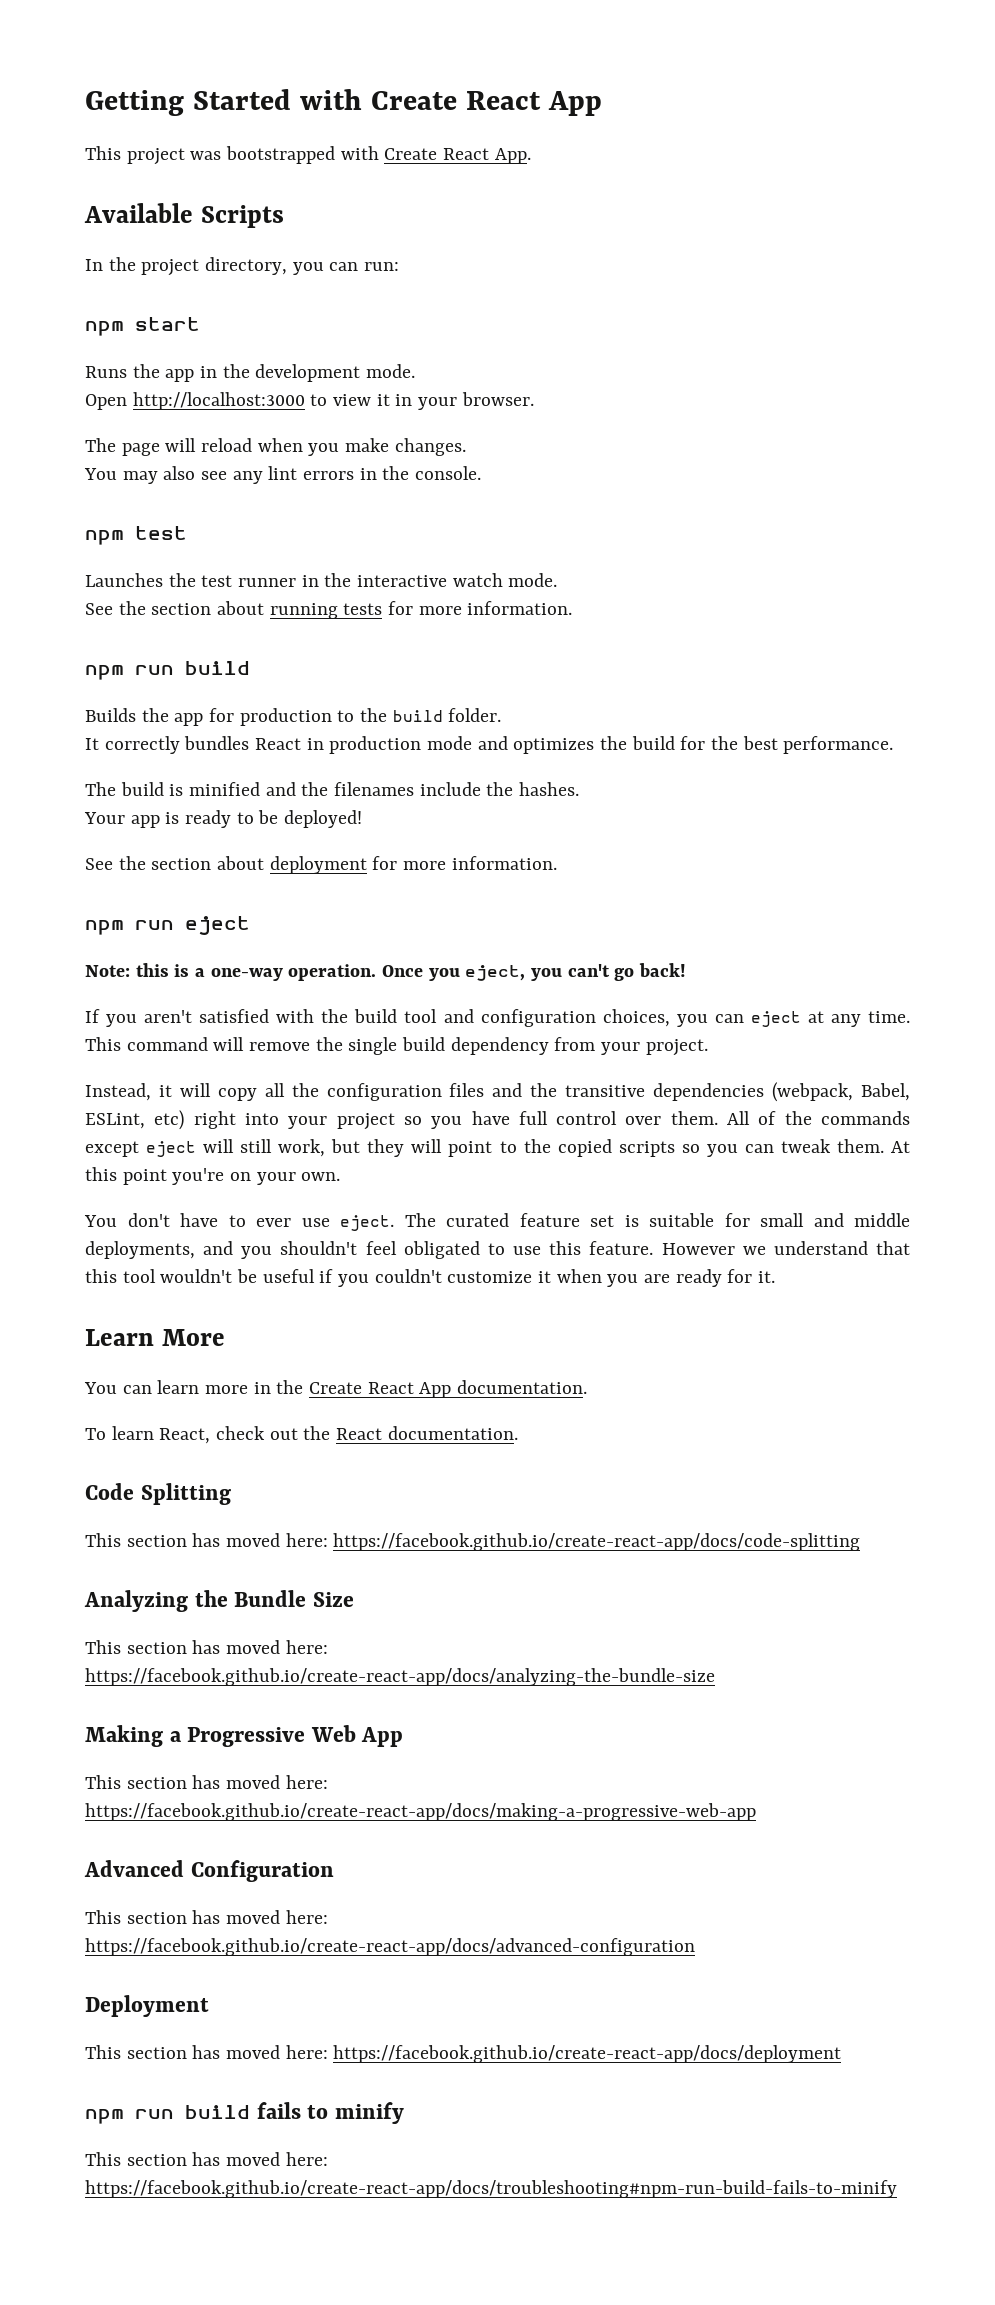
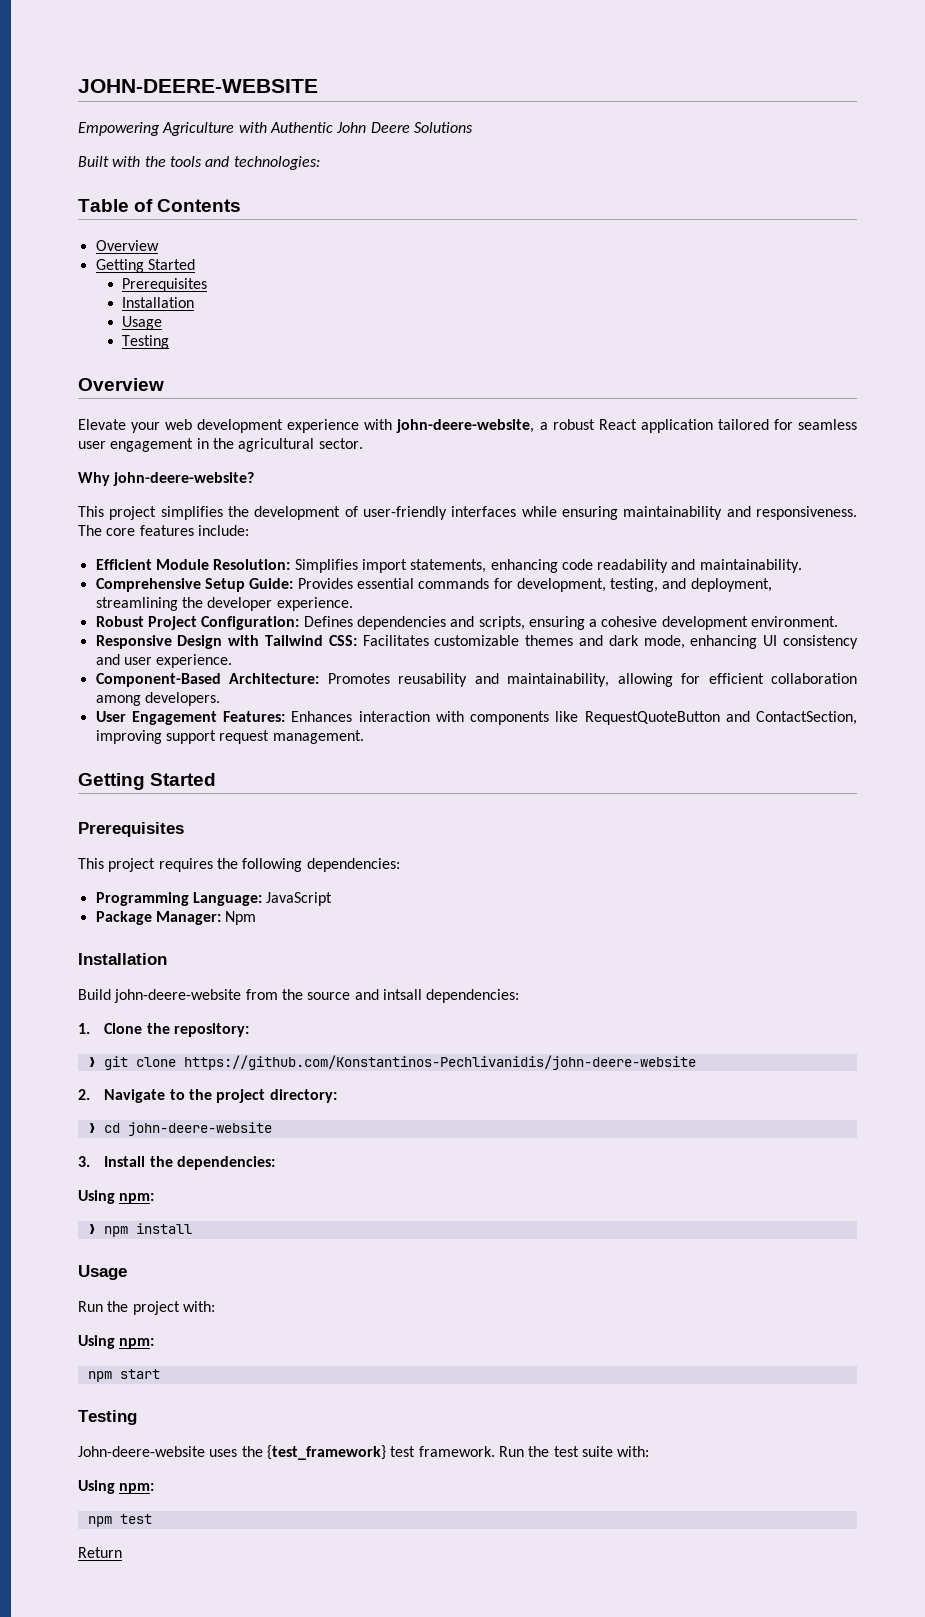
[85,89,602,116] [85,146,531,165] [84,203,284,228] [85,257,400,276] [85,317,200,336] [85,364,416,382] [85,392,534,410] [85,438,466,456] [84,466,482,484] [85,526,187,545] [85,573,558,587] [85,601,573,619] [85,661,250,680] [85,708,502,726] [85,736,894,754] [85,782,580,796] [84,810,363,828] [85,856,557,874] [85,916,250,935] [85,963,687,981] [85,1009,910,1027] [85,1037,708,1056] [85,1082,910,1102] [85,1110,910,1130] [85,1139,910,1157] [85,1167,341,1185] [84,1213,910,1231] [85,1241,910,1259] [85,1269,776,1287] [85,1329,225,1346] [84,1380,588,1398] [85,1426,518,1444] [85,1483,231,1505] [85,1533,861,1551] [84,1590,354,1612] [85,1640,328,1654] [85,1668,715,1686] [85,1725,404,1747] [85,1775,328,1789] [85,1803,756,1821] [84,1860,334,1882] [85,1910,328,1924] [85,1938,695,1956] [85,1995,209,2017] [85,2045,842,2063] [85,2102,404,2124] [85,2152,328,2166] [85,2180,897,2198] Getting Started with Create React App // This project was bootstrapped with Create React App. // Available Scripts // In the project directory, you can run: // npm start // Runs the app in the development mode. // Open http://localhost:3000 to view it in your browser. // The page will reload when you make changes. // You may also see any lint errors in the console. // npm test // Launches the test runner in the interactive watch mode. // See the section about running tests for more information. // npm run build // Builds the app for production to the build folder. // It correctly bundles React in production mode and optimizes the build for the best performance. // The build is minified and the filenames include the hashes. // Your app is ready to be deployed! // See the section about deployment for more information. // npm run eject // Note: this is a one-way operation. Once you eject, you can't go back! // If you aren't satisfied with the build tool and configuration choices, you can eject at any time. This command will remove the single build dependency from your project. // Instead, it will copy all the configuration files and the transitive dependencies (webpack, Babel, ESLint, etc) right into your project so you have full control over them. All of the commands except eject will still work, but they will point to the copied scripts so you can tweak them. At this point you're on your own. // You don't have to ever use eject. The curated feature set is suitable for small and middle deployments, and you shouldn't feel obligated to use this feature. However we understand that this tool wouldn't be useful if you couldn't customize it when you are ready for it. // Learn More // You can learn more in the Create React App documentation. // To learn React, check out the React documentation. // Code Splitting // This section has moved here: https://facebook.github.io/create-react-app/docs/code-splitting // Analyzing the Bundle Size // This section has moved here: https://facebook.github.io/create-react-app/docs/analyzing-the-bundle-size // Making a Progressive Web App // This section has moved here: https://facebook.github.io/create-react-app/docs/making-a-progressive-web-app // Advanced Configuration // This section has moved here: https://facebook.github.io/create-react-app/docs/advanced-configuration // Deployment // This section has moved here: https://facebook.github.io/create-react-app/docs/deployment // npm run build fails to minify // This section has moved here: https://facebook.github.io/create-react-app/docs/troubleshooting#npm-run-build-fails-to-minify -> [78,79,318,93] [78,122,473,136] [78,156,320,170] [78,199,242,212] [95,240,159,251] [95,259,195,273] [122,278,208,292] [122,297,195,308] [122,316,163,330] [122,335,170,349] [78,378,164,391] [78,419,858,433] [78,438,363,452] [78,472,255,486] [78,506,858,520] [78,525,249,536] [95,559,802,573] [95,578,772,592] [95,597,353,611] [95,616,839,630] [95,635,858,649] [95,654,233,668] [95,673,858,687] [95,692,220,706] [95,711,858,725] [95,730,364,744] [78,773,217,790] [78,822,184,837] [78,858,400,872] [95,892,333,906] [95,911,257,925] [78,953,167,965] [78,989,520,1003] [78,1023,250,1037] [87,1055,696,1070] [78,1089,337,1103] [87,1122,272,1136] [78,1156,276,1170] [78,1190,155,1204] [87,1223,192,1237] [78,1265,127,1280] [78,1301,215,1315] [78,1335,155,1349] [87,1369,160,1382] [78,1410,137,1425] [78,1445,650,1460] [78,1480,155,1494] [87,1514,152,1527] [78,1547,122,1558] JOHN-DEERE-WEBSITE // Empowering Agriculture with Authentic John Deere Solutions // Built with the tools and technologies: // Table of Contents // Overview // Getting Started // Prerequisites // Installation // Usage // Testing // Overview // Elevate your web development experience with john-deere-website, a robust React application tailored for seamless user engagement in the agricultural sector. // Why john-deere-website? // This project simplifies the development of user-friendly interfaces while ensuring maintainability and responsiveness. The core features include: // Efficient Module Resolution: Simplifies import statements, enhancing code readability and maintainability. // Comprehensive Setup Guide: Provides essential commands for development, testing, and deployment, streamlining the developer experience. // Robust Project Configuration: Defines dependencies and scripts, ensuring a cohesive development environment. // Responsive Design with Tailwind CSS: Facilitates customizable themes and dark mode, enhancing UI consistency and user experience. // Component-Based Architecture: Promotes reusability and maintainability, allowing for efficient collaboration among developers. // User Engagement Features: Enhances interaction with components like RequestQuoteButton and ContactSection, improving support request management. // Getting Started // Prerequisites // This project requires the following dependencies: // Programming Language: JavaScript // Package Manager: Npm // Installation // Build john-deere-website from the source and intsall dependencies: // 1. Clone the repository: // ❯ git clone https://github.com/Konstantinos-Pechlivanidis/john-deere-website // 2. Navigate to the project directory: // ❯ cd john-deere-website // 3. Install the dependencies: // Using npm: // ❯ npm install // Usage // Run the project with: // Using npm: // npm start // Testing // John-deere-website uses the {test_framework} test framework. Run the test suite with: // Using npm: // npm test // Return

